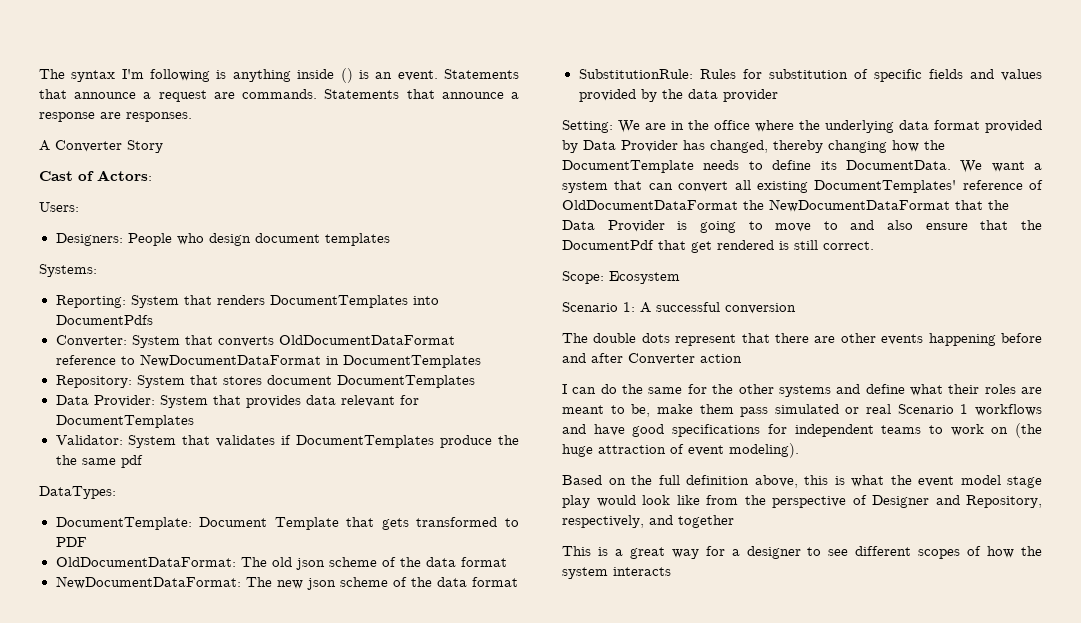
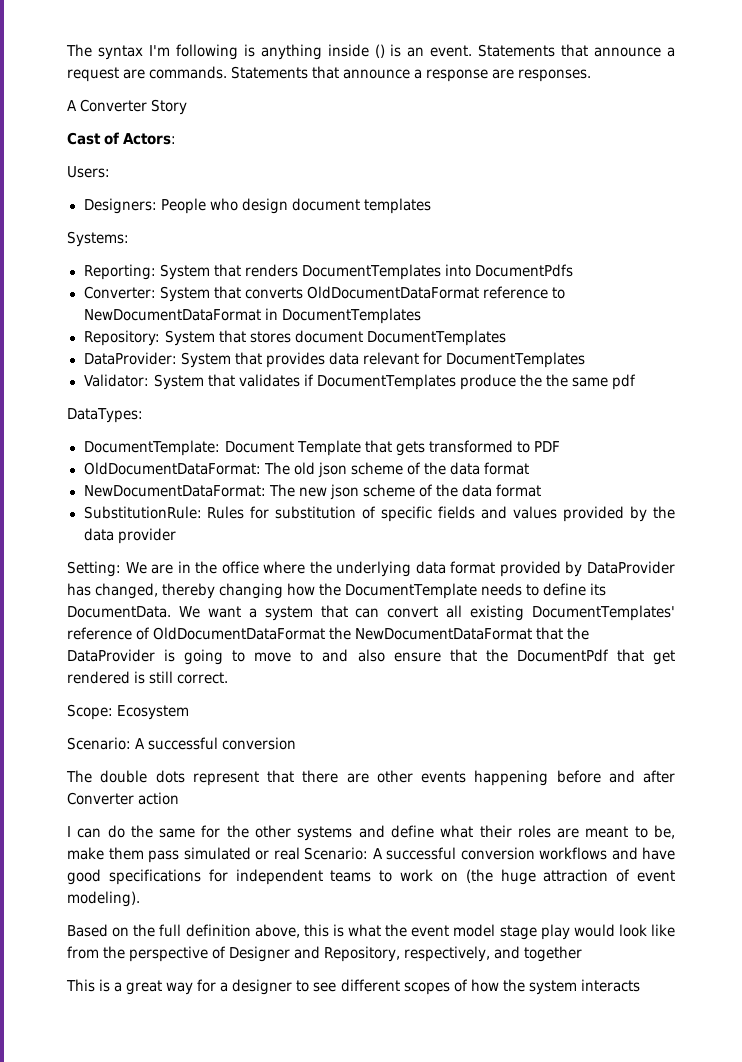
[55,395,155,407] Data Provider: -> [83,352,177,365] DataProvider:
[583,140,678,152] Data Provider -> [586,561,675,574] DataProvider
[562,220,665,232] Data Provider -> [67,649,155,662] DataProvider
[562,302,635,312] Scenario 1: -> [67,737,131,750] Scenario:
[897,404,969,414] Scenario 1 -> [304,847,535,860] Scenario: A successful conversion

